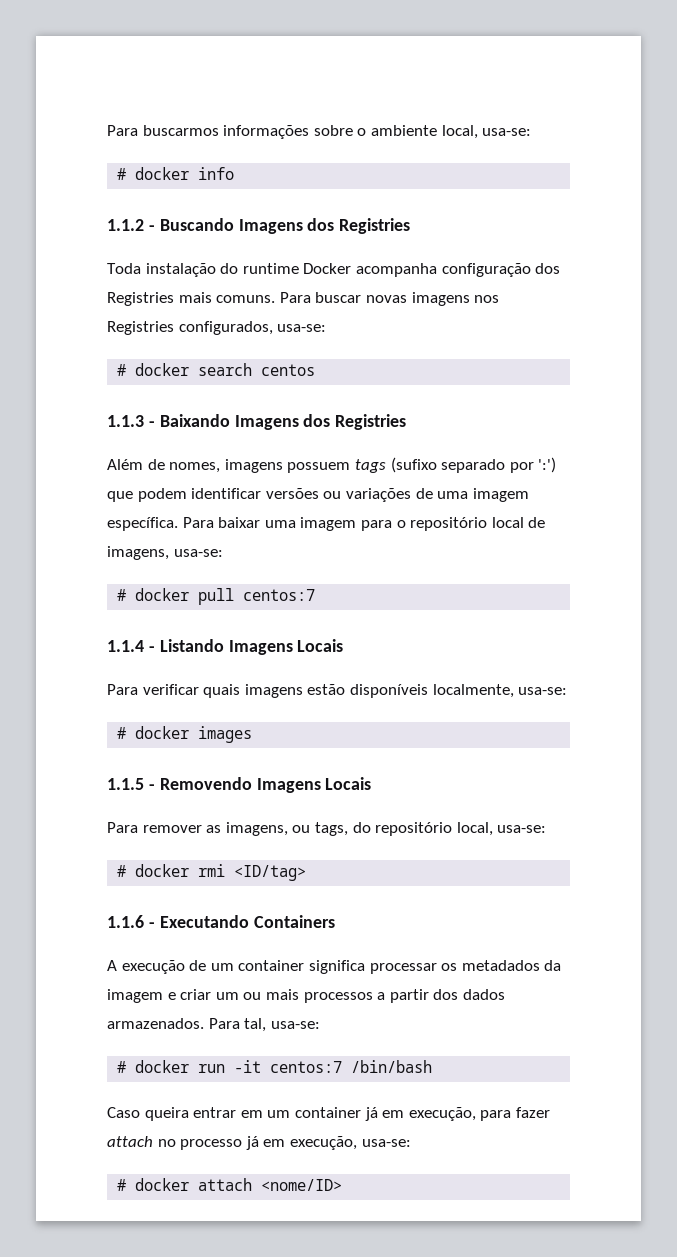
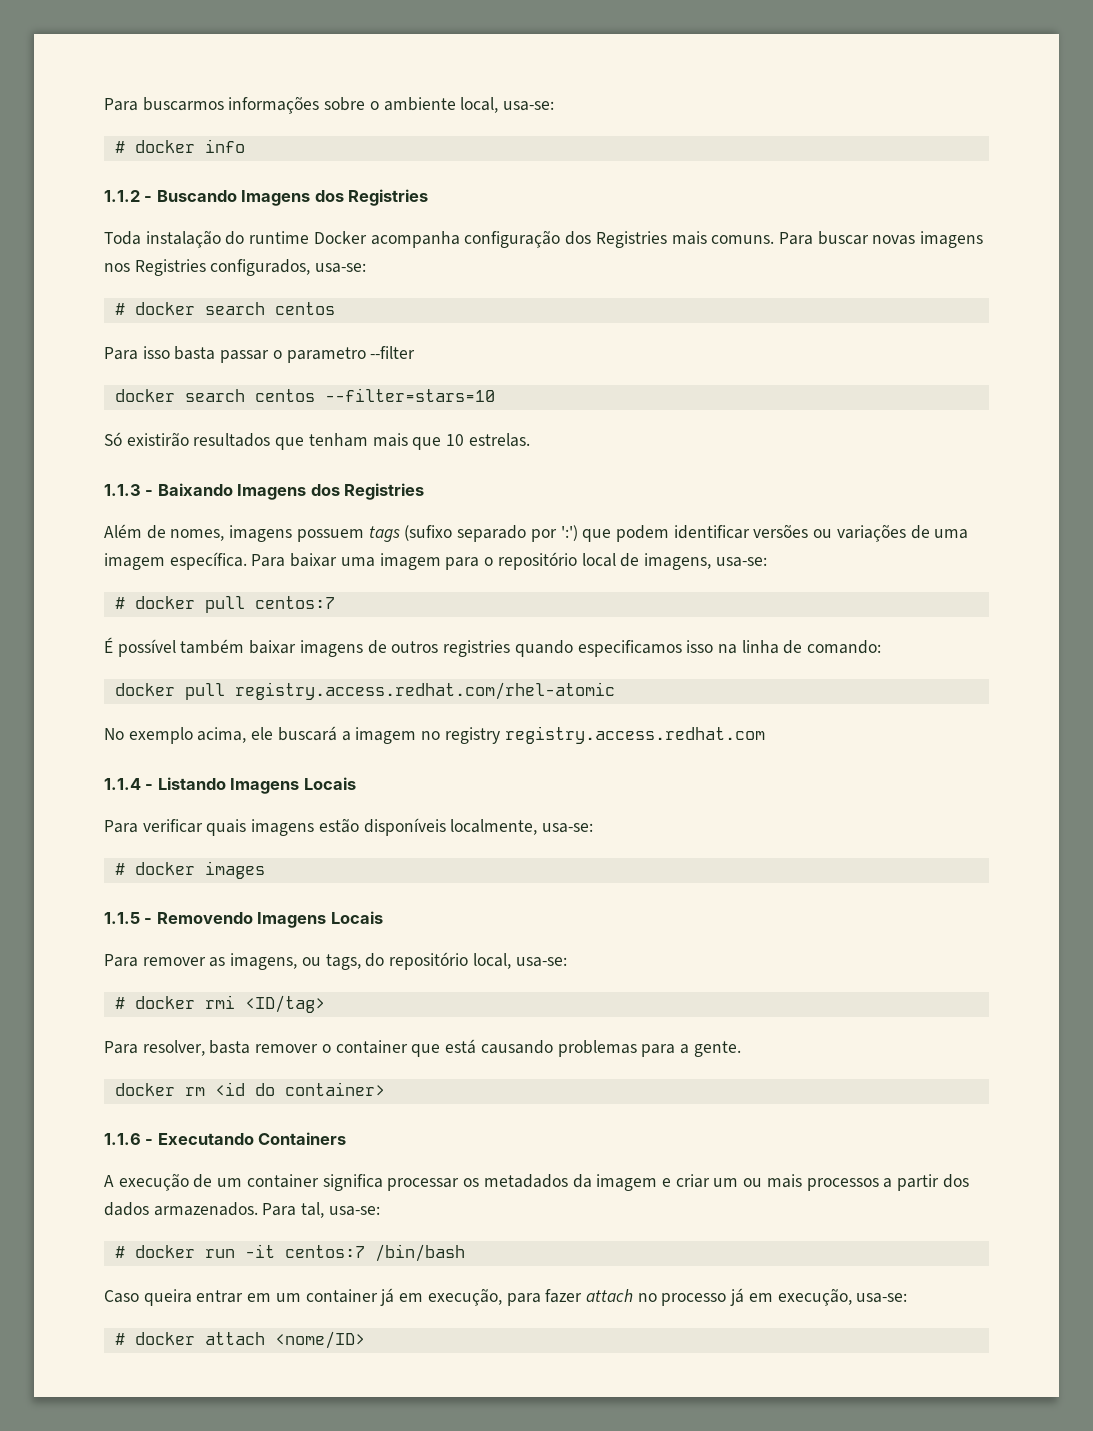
(316, 370) none -> [104,346,416,363] [114,388,495,402] [104,432,530,450] // Para isso basta passar o parametro --filter // docker search centos --filter=stars=10 // Só existirão resultados que tenham mais que 10 estrelas.
(316, 595) none -> [104,637,882,657] [114,682,615,700] [104,726,765,744] // É possível também baixar imagens de outros registries quando especificamos isso na linha de comando: // docker pull registry.access.redhat.com/rhel-atomic // No exemplo acima, ele buscará a imagem no registry registry.access.redhat.com
(307, 873) none -> [104,1039,741,1057] [114,1082,385,1096] // Para resolver, basta remover o container que está causando problemas para a gente. // docker rm <id do container>

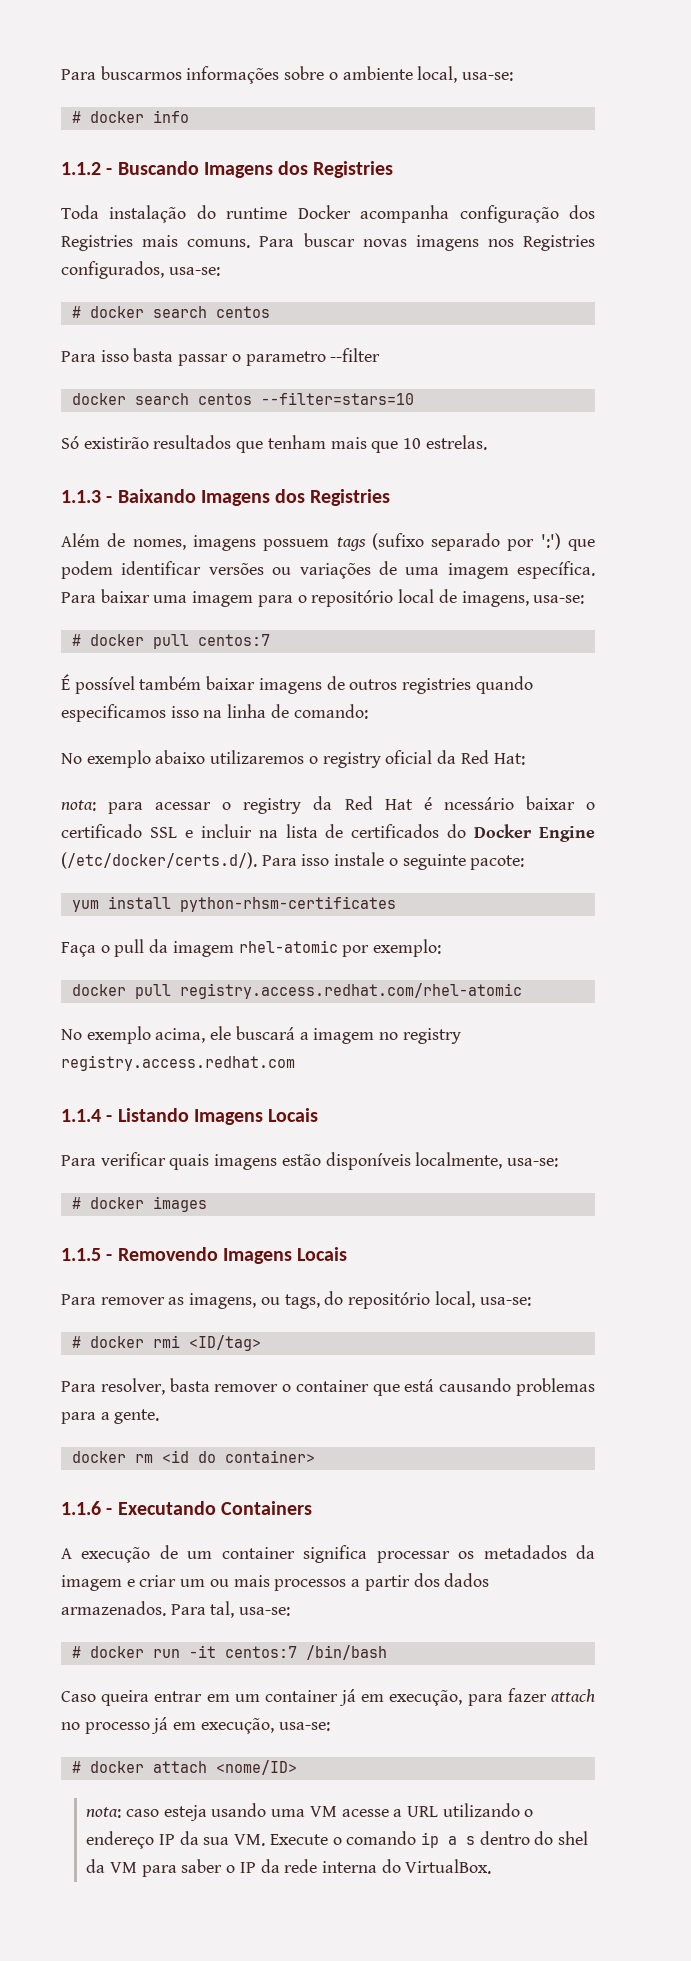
(882, 647) none -> [61,750,525,768] [61,796,595,814] [61,824,595,842] [61,852,525,870] [71,896,396,912] [61,939,442,957] // No exemplo abaixo utilizaremos o registry oficial da Red Hat: // nota: para acessar o registry da Red Hat é ncessário baixar o certificado SSL e incluir na lista de certificados do Docker Engine (/etc/docker/certs.d/). Para isso instale o seguinte pacote: // yum install python-rhsm-certificates // Faça o pull da imagem rhel-atomic por exemplo:
(365, 1340) none -> [86,1803,534,1821] [86,1831,589,1849] [86,1859,492,1877] // nota: caso esteja usando uma VM acesse a URL utilizando o endereço IP da sua VM. Execute o comando ip a s dentro do shel da VM para saber o IP da rede interna do VirtualBox.

